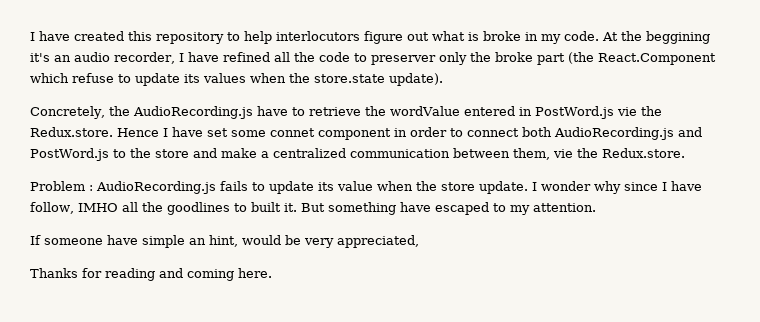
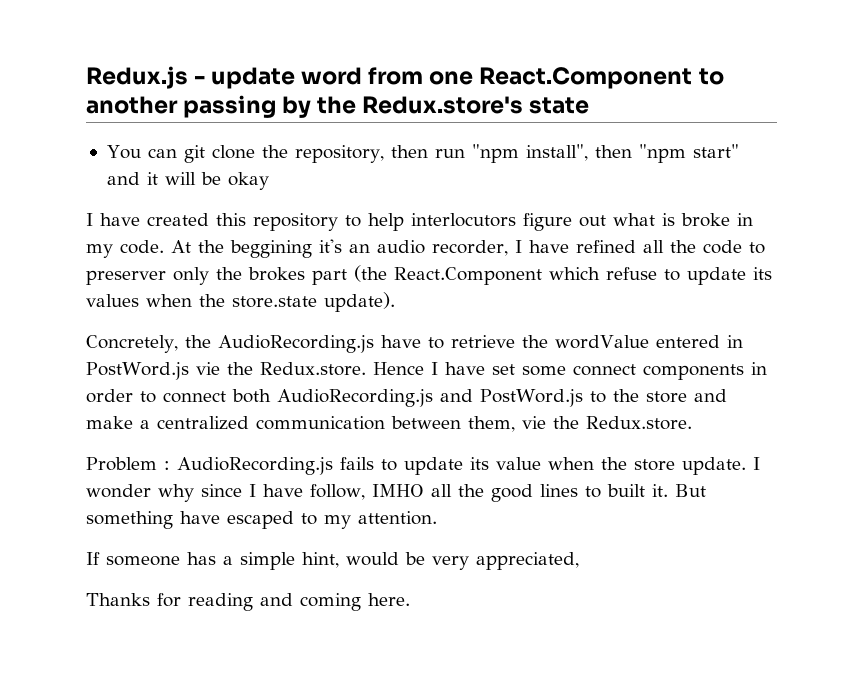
(30, 36) none -> [86,66,724,89] [86,95,590,118] [106,144,739,163] [106,172,269,190] Redux.js - update word from one React.Component to another passing by the Redux.store's state // You can git clone the repository, then run "npm install", then "npm start" and it will be okay //
[494,52,533,62] broke -> [248,267,305,281] brokes
[270,128,391,140] connet component -> [572,364,744,380] connect components
[166,202,230,215] goodlines -> [490,484,578,502] good lines
[107,235,206,248] have simple an -> [187,552,295,570] has a simple

